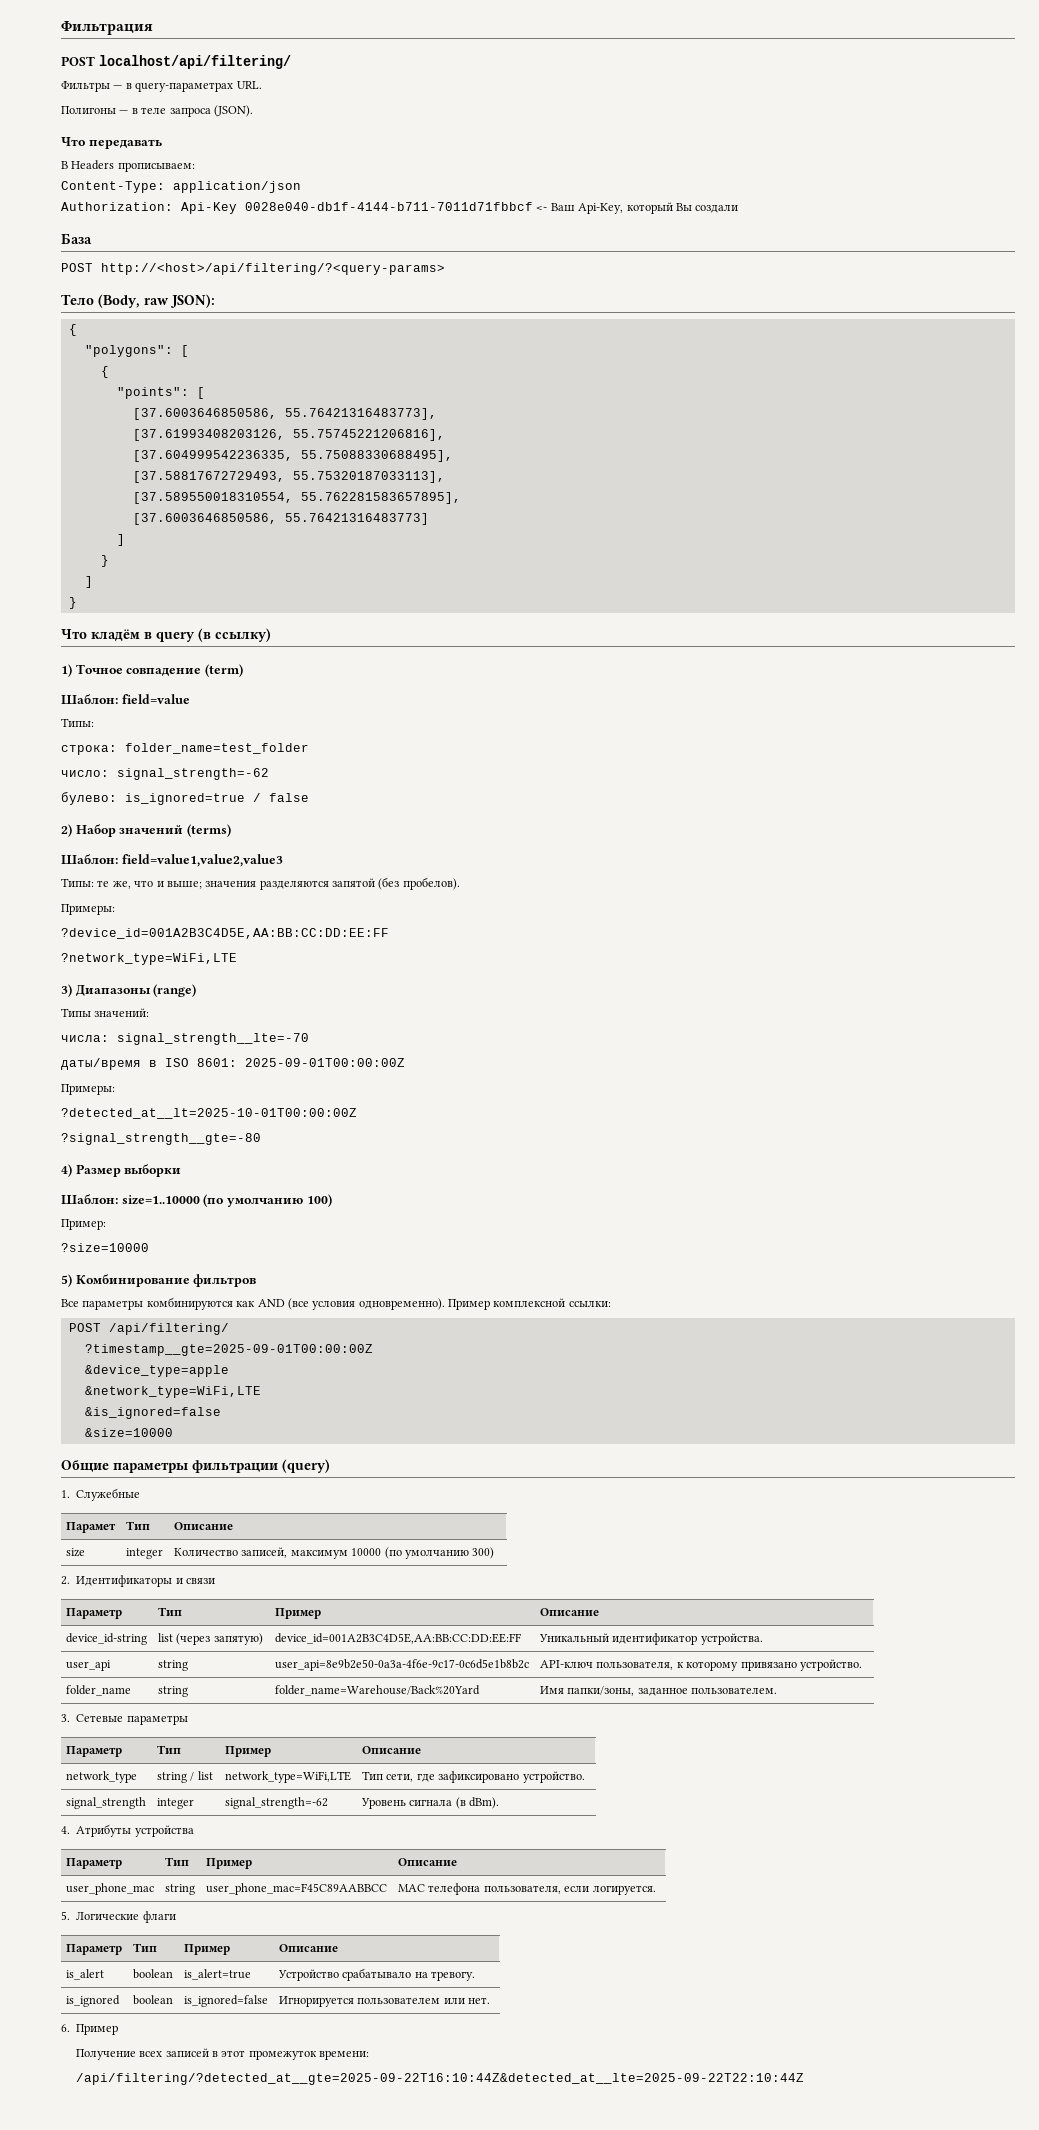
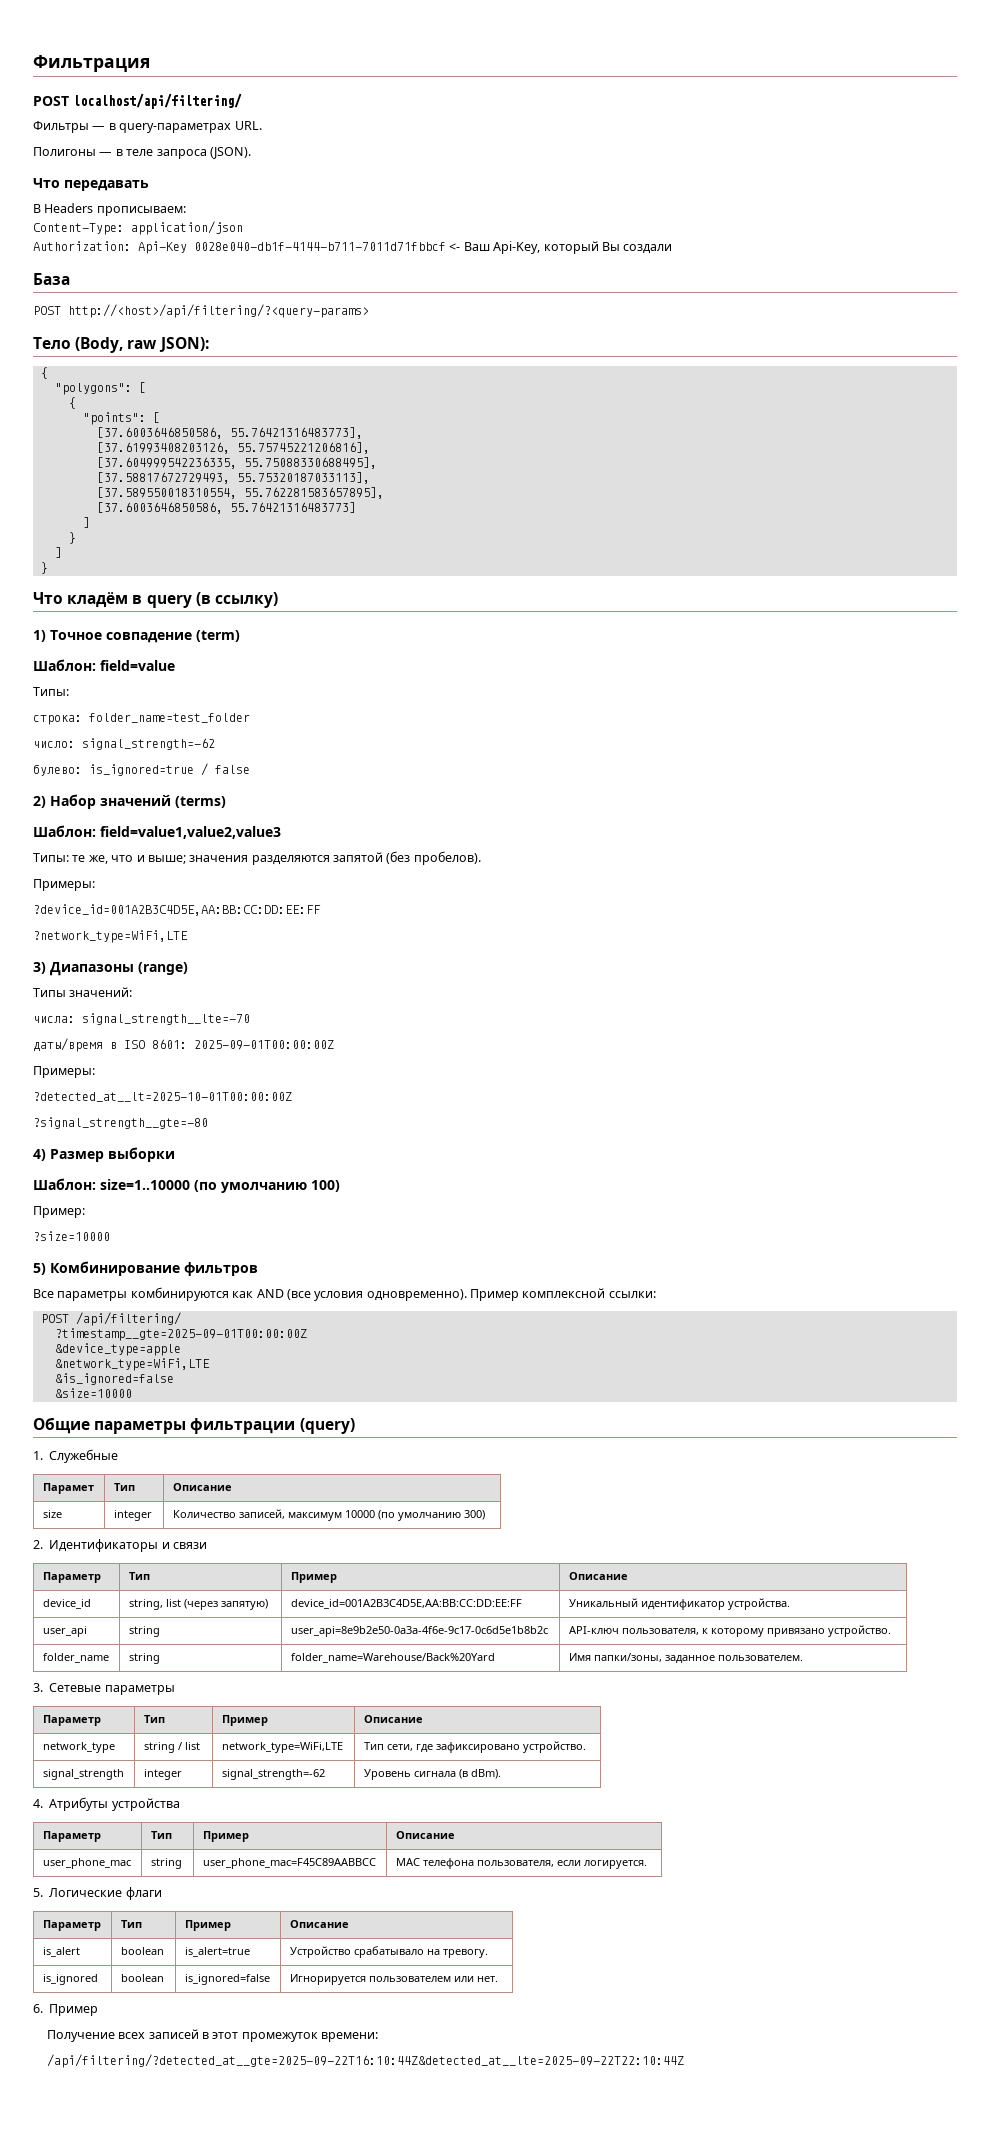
[66,1633,148,1645] device_id-string | -> [42,1599,91,1609] [128,1599,163,1610] device_id | string,

